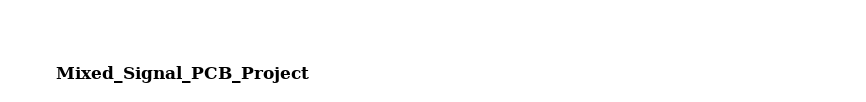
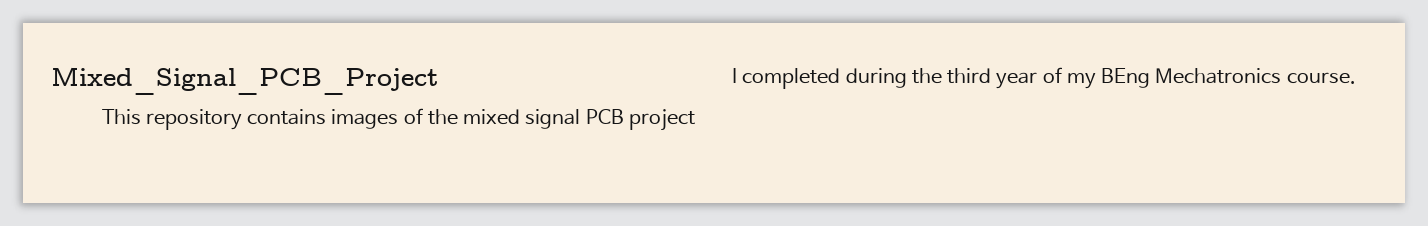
(309, 74) none -> [101,108,696,131] [732,67,1356,89] // This repository contains images of the mixed signal PCB project I completed during the third year of my BEng Mechatronics course.

